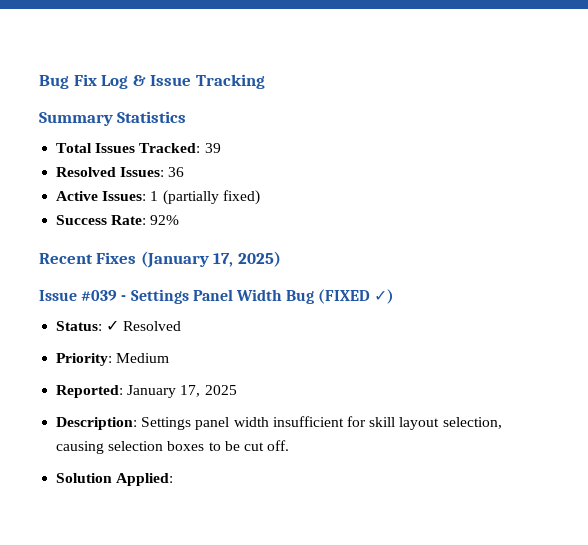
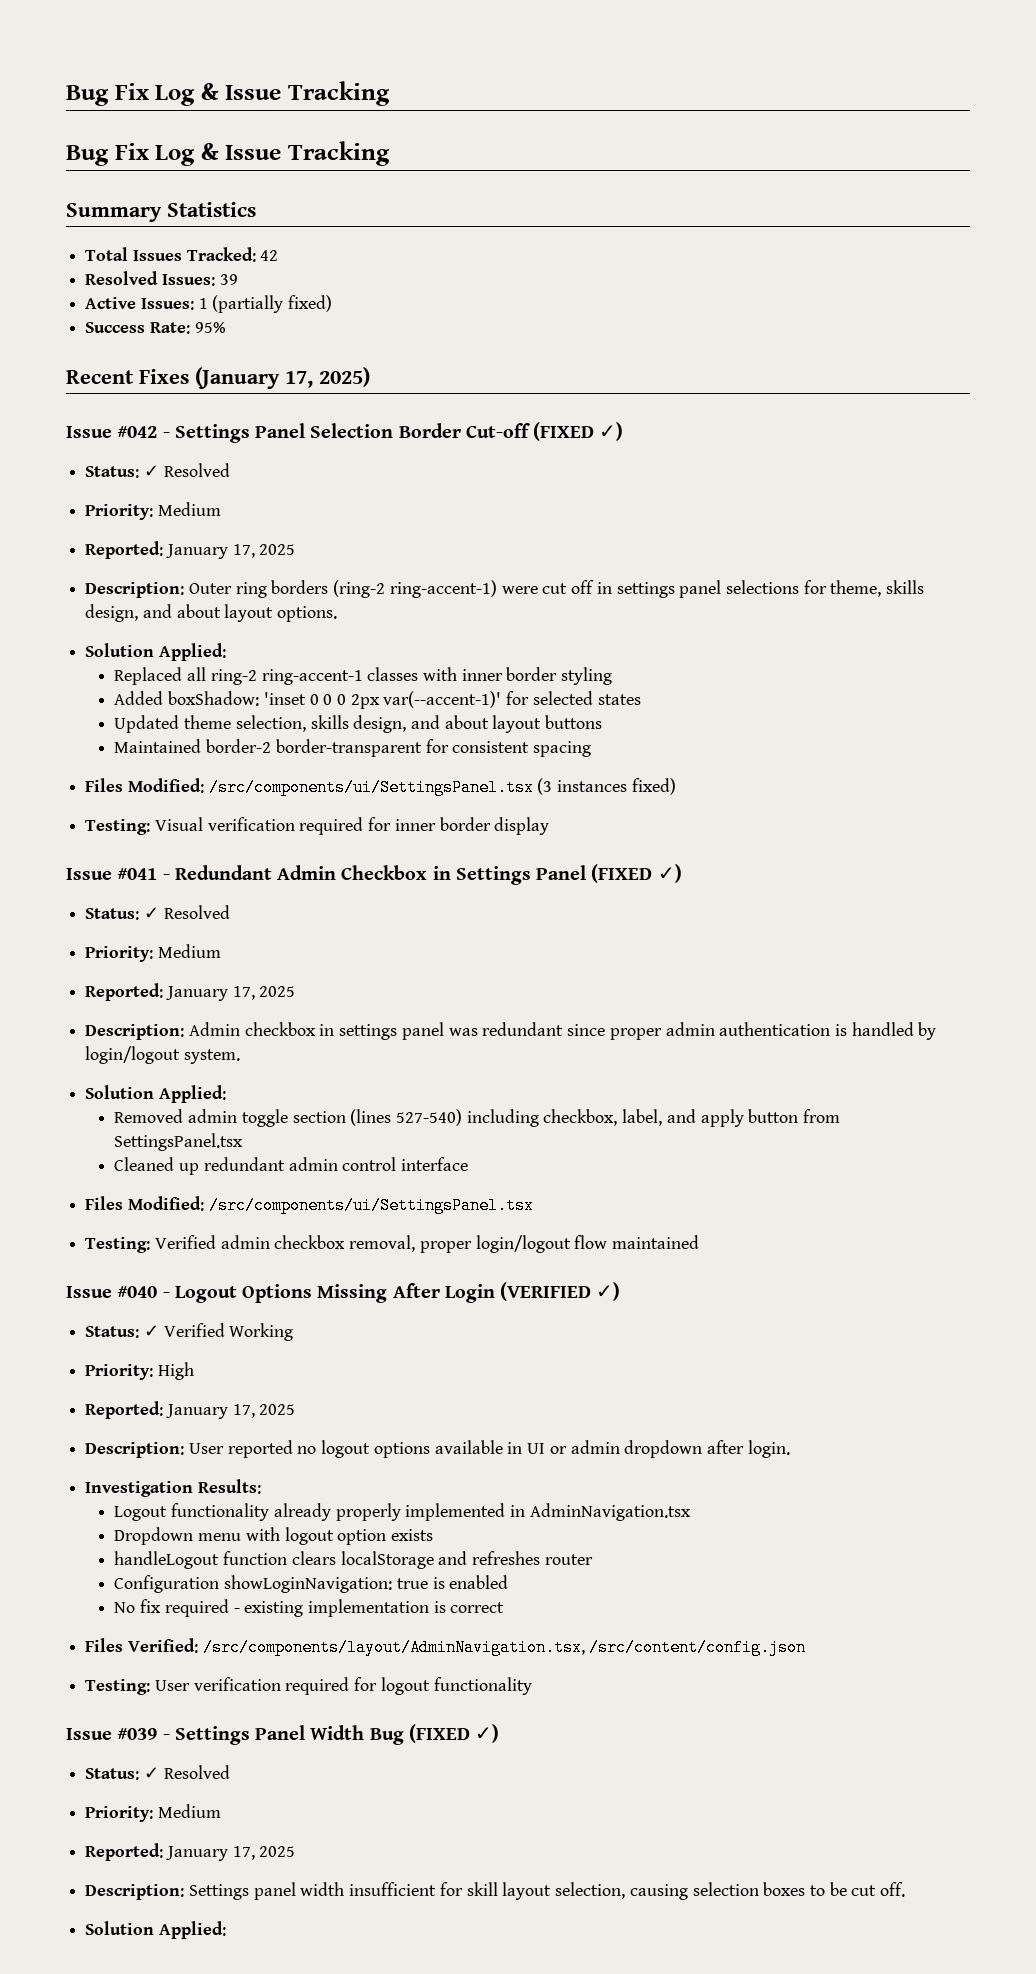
[39,74,265,89] Bug Fix Log & Issue Tracking -> [66,81,391,106] [66,141,391,166] Bug Fix Log & Issue Tracking // Bug Fix Log & Issue Tracking
[204,143,221,153] 39 -> [260,250,279,261] 42
[168,167,185,177] 36 -> [219,274,238,285] 39
[150,215,180,225] 92% -> [194,322,226,333] 95%
(281, 259) none -> [66,422,624,443] [85,463,230,478] [85,502,221,520] [85,541,296,559] [85,580,925,598] [85,604,338,622] [85,643,226,661] [114,667,613,685] [114,691,641,709] [114,715,603,733] [114,739,592,757] [85,778,676,796] [85,817,550,835] [66,864,682,885] [85,905,230,920] [85,944,221,962] [85,983,296,1001] [85,1022,937,1040] [85,1046,240,1064] [85,1085,226,1103] [114,1109,841,1127] [114,1133,244,1151] [114,1157,469,1175] [85,1196,534,1214] [85,1235,700,1253] [66,1282,621,1303] [85,1323,294,1341] [85,1362,194,1380] [85,1401,296,1419] [85,1440,790,1458] [85,1479,261,1497] [114,1503,691,1521] [114,1527,434,1545] [114,1551,593,1569] [114,1575,509,1593] [114,1599,505,1617] [85,1638,807,1656] [85,1677,532,1695] // Issue #042 - Settings Panel Selection Border Cut-off (FIXED ✓) // Status: ✓ Resolved // Priority: Medium // Reported: January 17, 2025 // Description: Outer ring borders (ring-2 ring-accent-1) were cut off in settings panel selections for theme, skills design, and about layout options. // Solution Applied: // Replaced all ring-2 ring-accent-1 classes with inner border styling // Added boxShadow: 'inset 0 0 0 2px var(--accent-1)' for selected states // Updated theme selection, skills design, and about layout buttons // Maintained border-2 border-transparent for consistent spacing // Files Modified: /src/components/ui/SettingsPanel.tsx (3 instances fixed) // Testing: Visual verification required for inner border display // Issue #041 - Redundant Admin Checkbox in Settings Panel (FIXED ✓) // Status: ✓ Resolved // Priority: Medium // Reported: January 17, 2025 // Description: Admin checkbox in settings panel was redundant since proper admin authentication is handled by login/logout system. // Solution Applied: // Removed admin toggle section (lines 527-540) including checkbox, label, and apply button from SettingsPanel.tsx // Cleaned up redundant admin control interface // Files Modified: /src/components/ui/SettingsPanel.tsx // Testing: Verified admin checkbox removal, proper login/logout flow maintained // Issue #040 - Logout Options Missing After Login (VERIFIED ✓) // Status: ✓ Verified Working // Priority: High // Reported: January 17, 2025 // Description: User reported no logout options available in UI or admin dropdown after login. // Investigation Results: // Logout functionality already properly implemented in AdminNavigation.tsx // Dropdown menu with logout option exists // handleLogout function clears localStorage and refreshes router // Configuration showLoginNavigation: true is enabled // No fix required - existing implementation is correct // Files Verified: /src/components/layout/AdminNavigation.tsx, /src/content/config.json // Testing: User verification required for logout functionality

